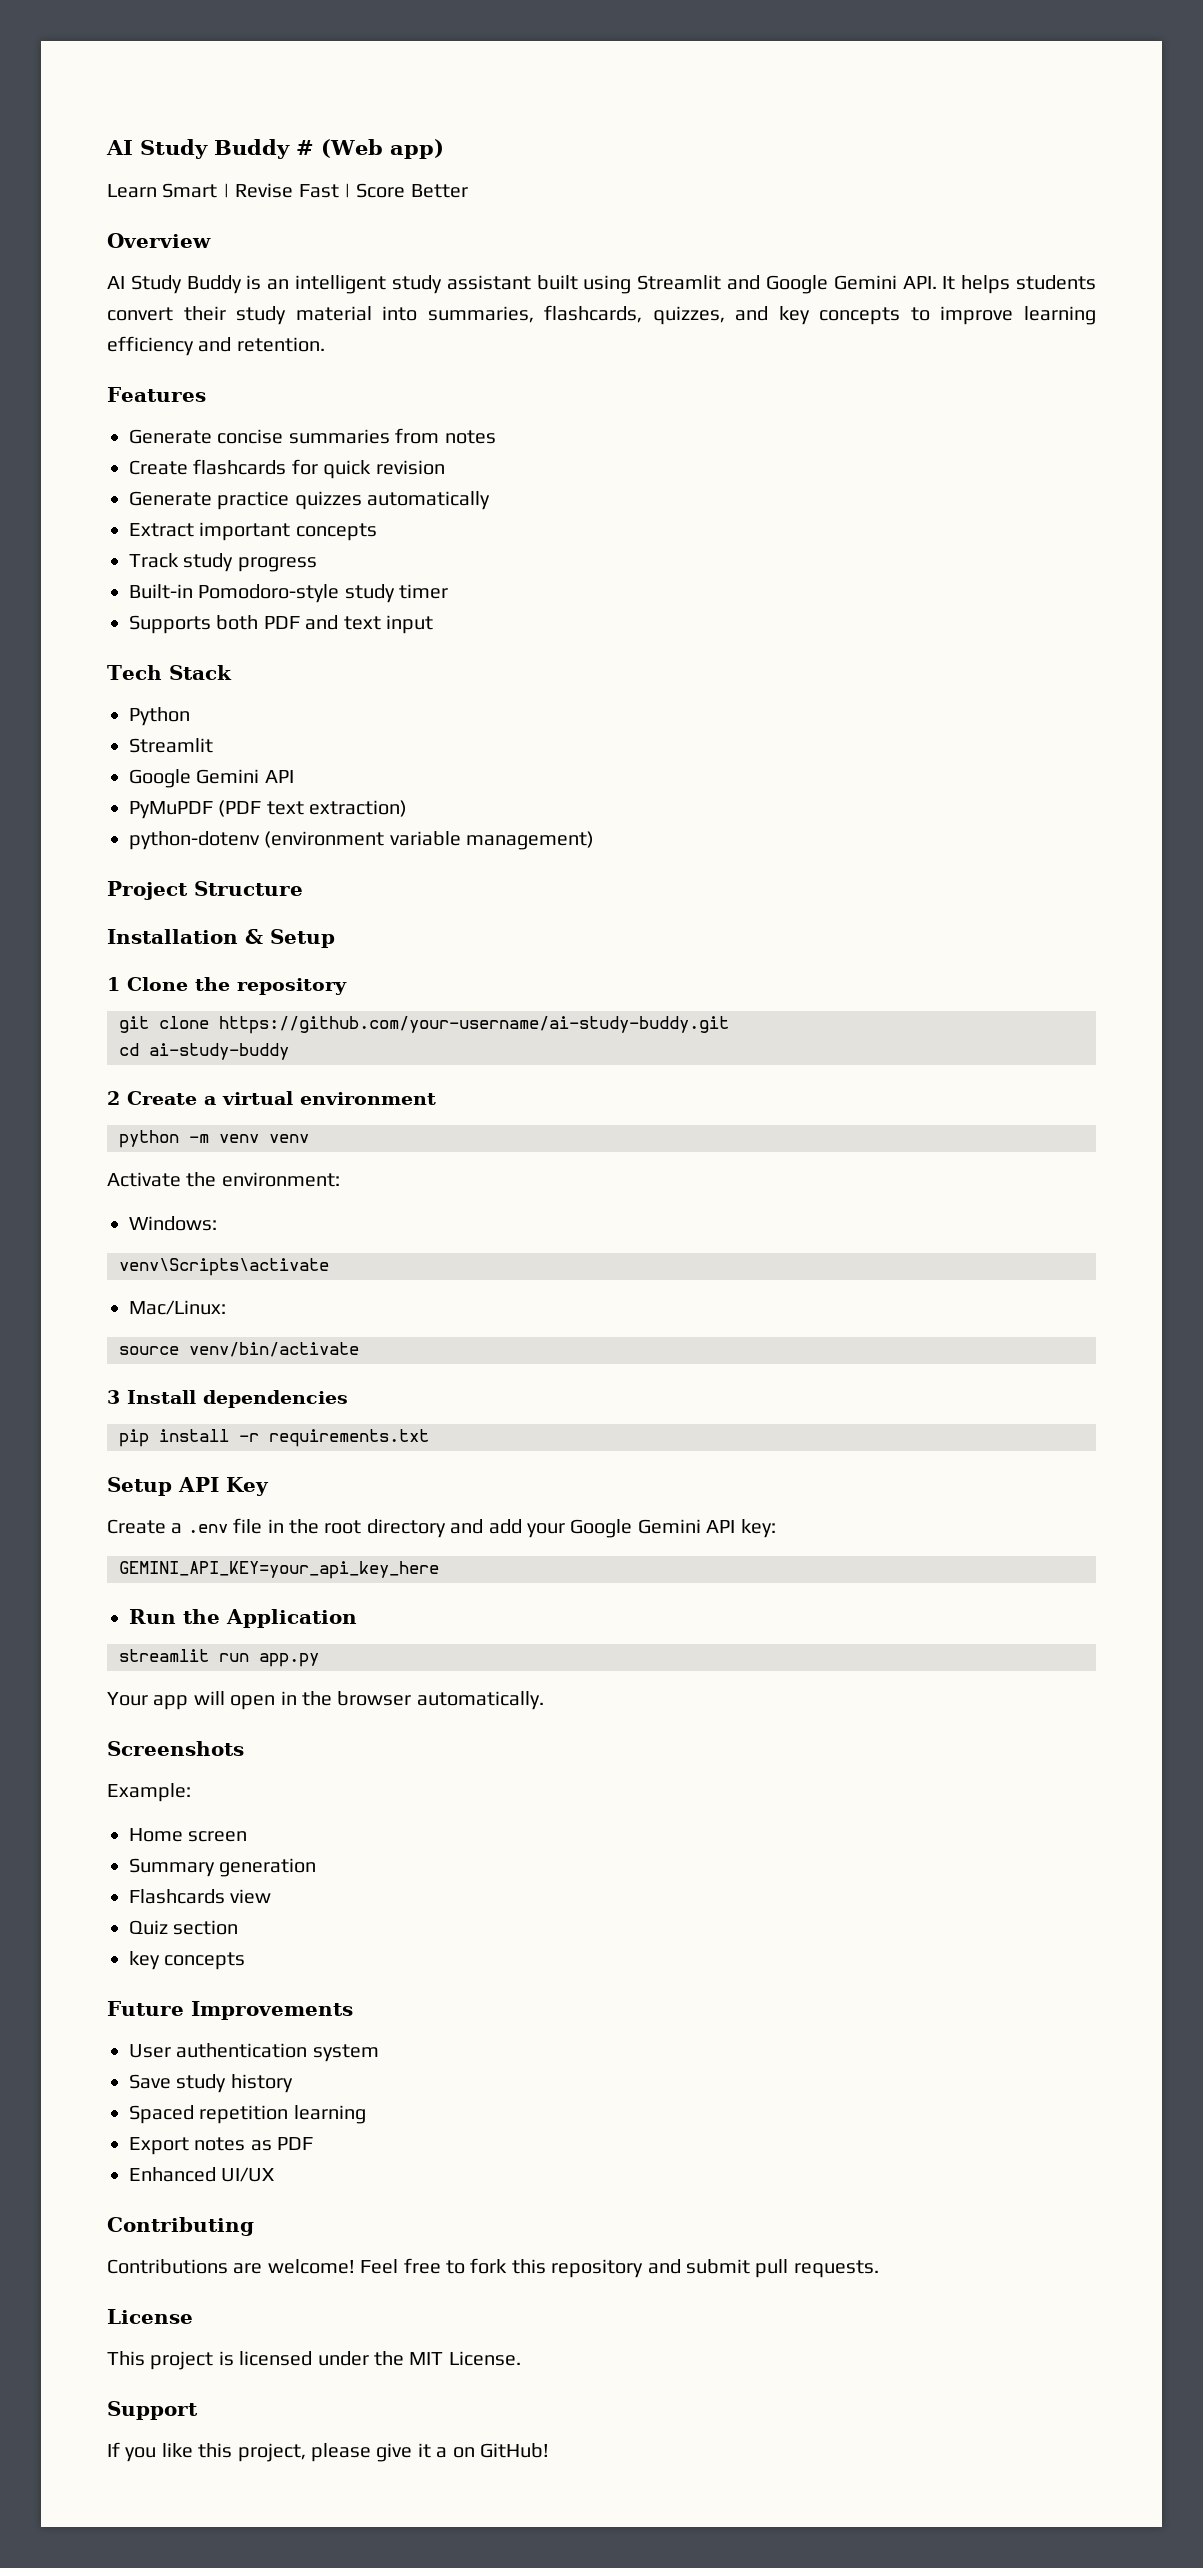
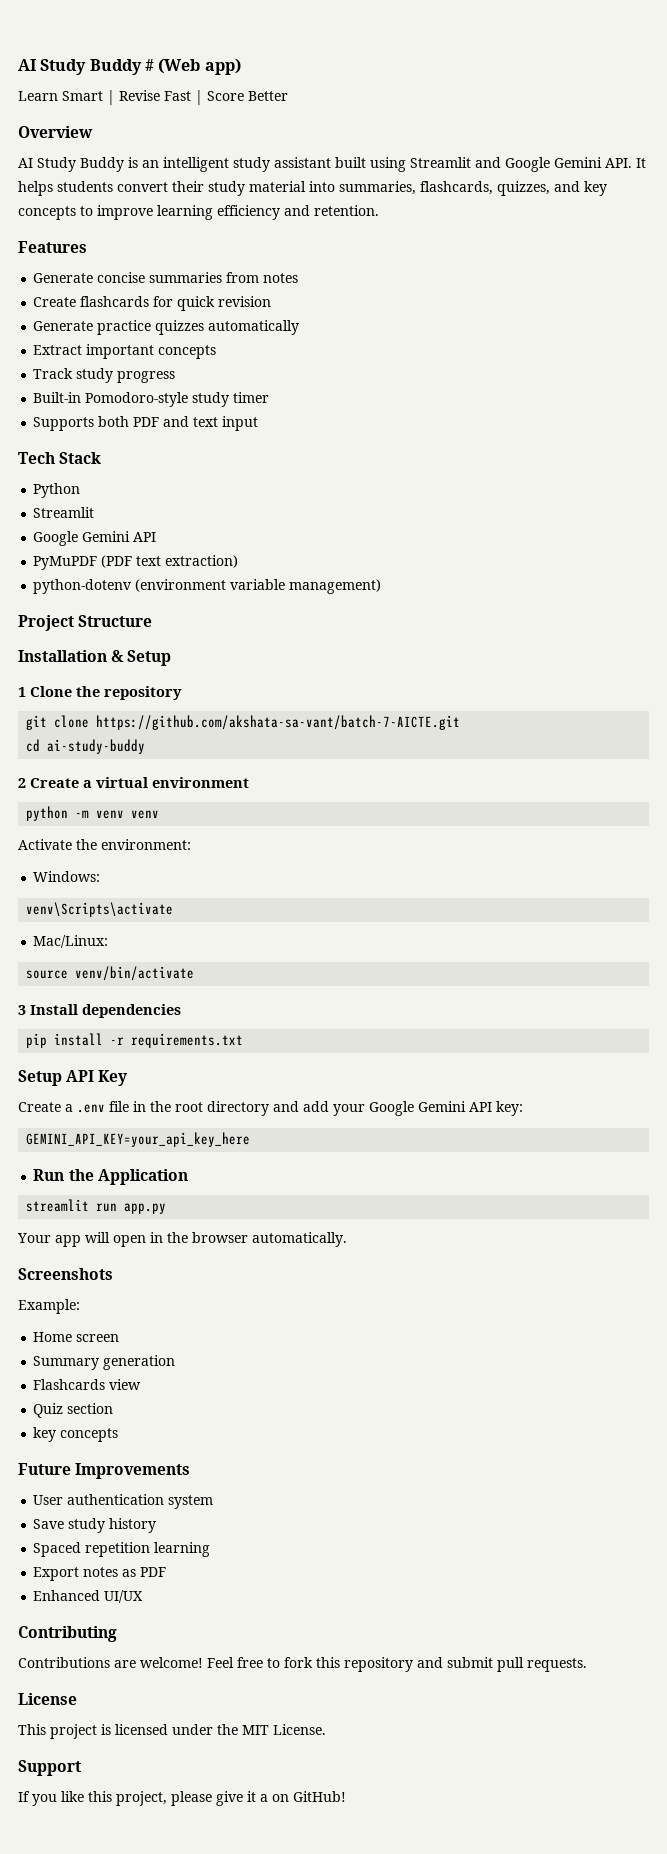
[219,1016,729,1034] https://github.com/your-username/ai-study-buddy.git -> [96,715,461,730] https://github.com/akshata-sa-vant/batch-7-AICTE.git

